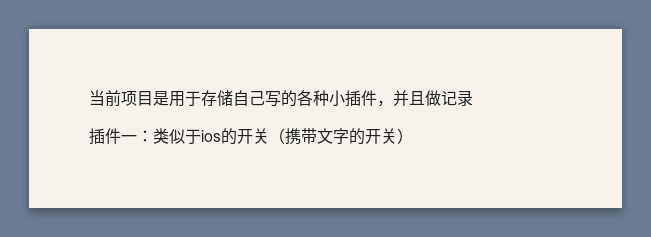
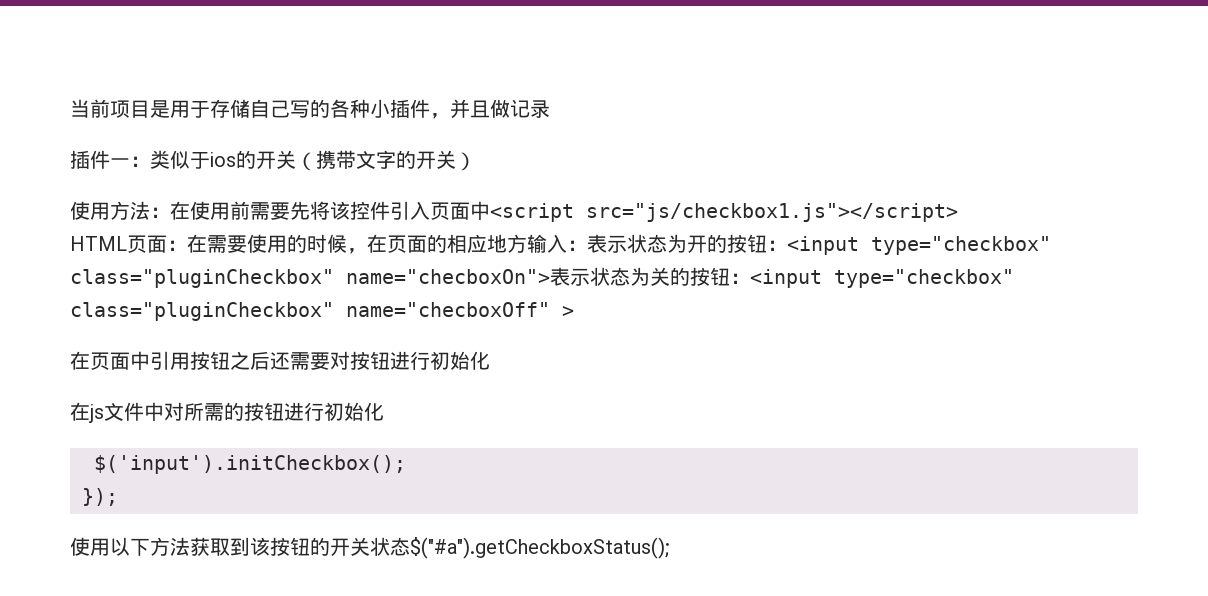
(413, 136) none -> [70,201,958,222] [70,234,1051,255] [70,267,1014,288] [70,302,574,321] [70,351,490,370] [70,402,384,423] [94,455,406,474] [82,488,118,506] [70,537,669,559] // 使用方法：在使用前需要先将该控件引入页面中<script src="js/checkbox1.js"></script> // HTML页面：在需要使用的时候，在页面的相应地方输入：表示状态为开的按钮：<input type="checkbox" class="pluginCheckbox" name="checboxOn">表示状态为关的按钮：<input type="checkbox" class="pluginCheckbox" name="checboxOff" > // 在页面中引用按钮之后还需要对按钮进行初始化 // 在js文件中对所需的按钮进行初始化 // $('input').initCheckbox(); // }); // 使用以下方法获取到该按钮的开关状态$("#a").getCheckboxStatus();

